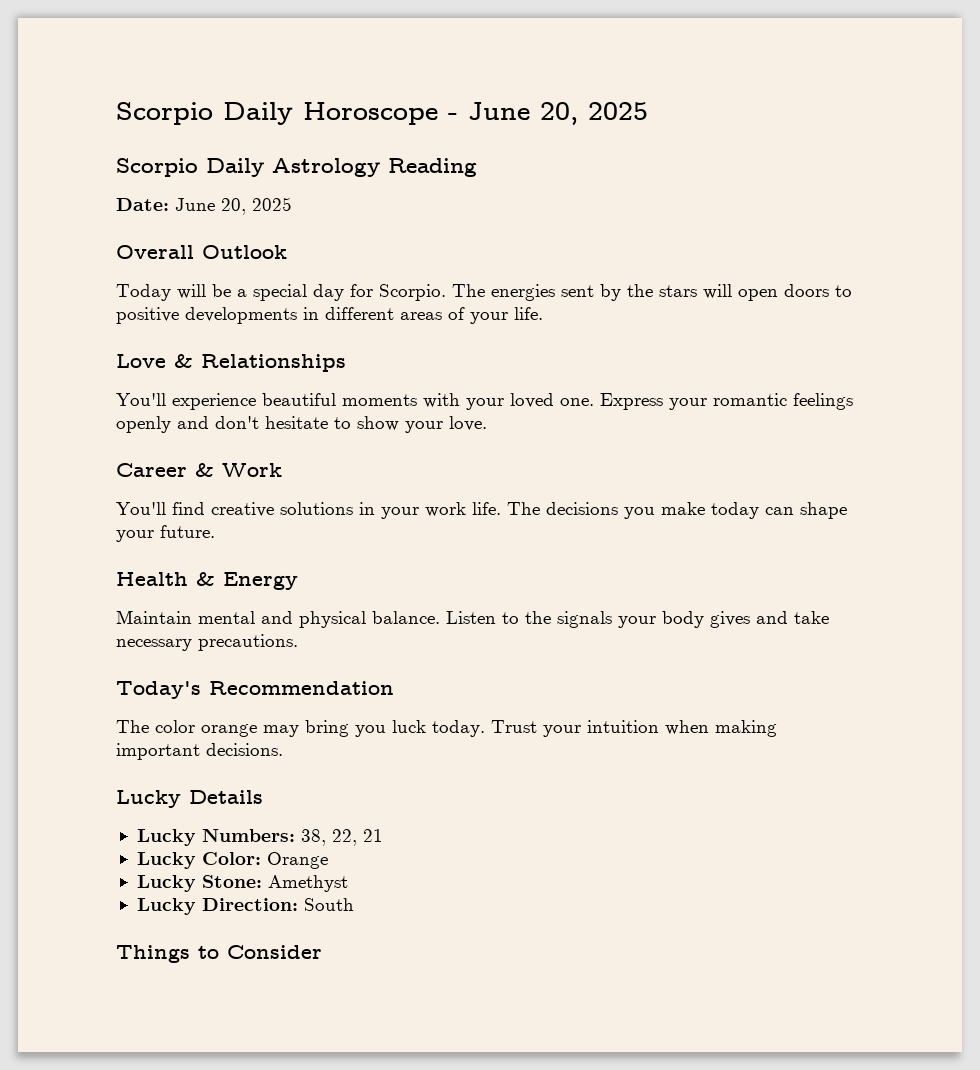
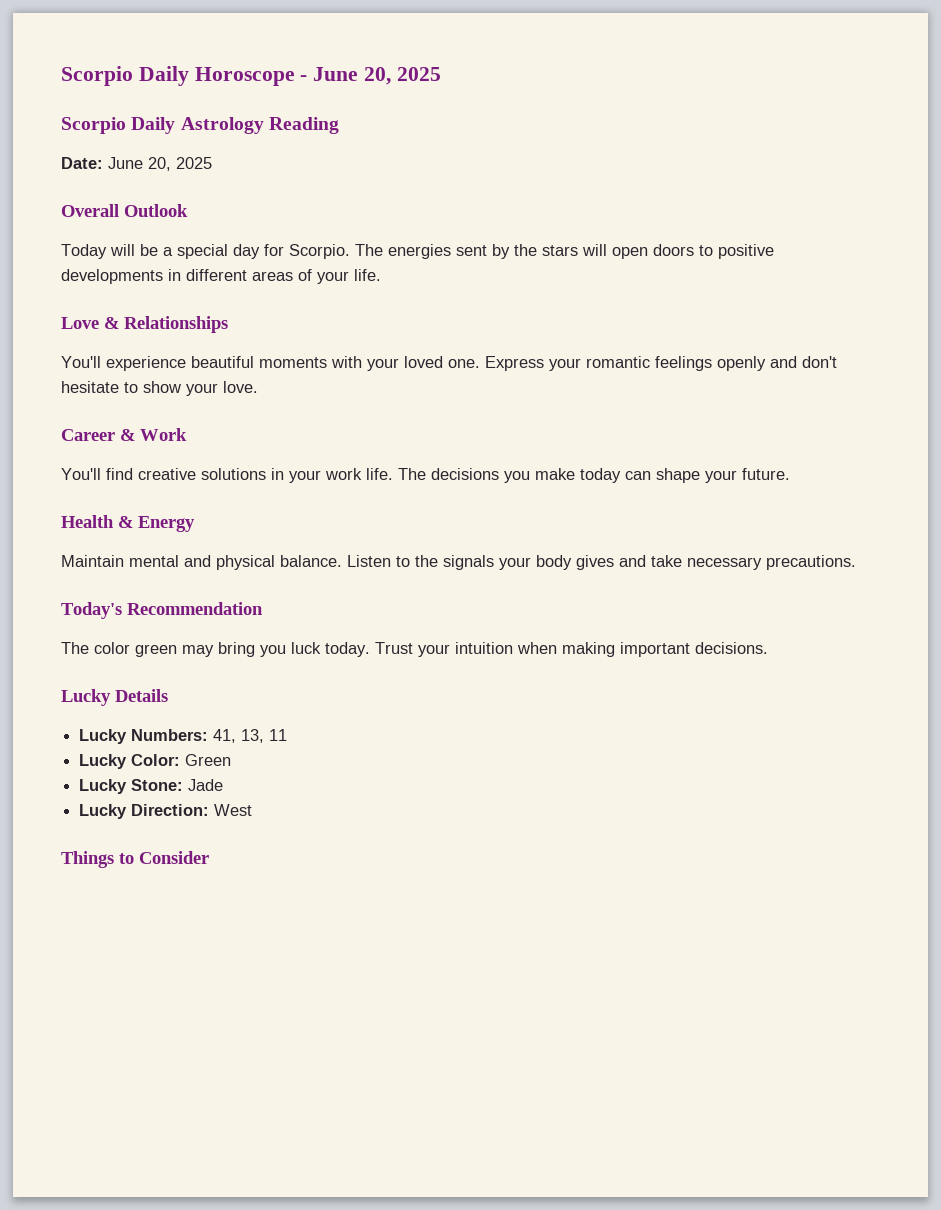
[201,724,257,737] orange -> [135,644,177,657] green
[300,829,383,846] 38, 22, 21 -> [213,729,288,743] 41, 13, 11
[266,852,328,869] Orange -> [185,754,232,766] Green
[267,875,348,892] Amethyst -> [188,779,224,791] Jade
[303,898,354,911] South -> [214,804,253,816] West

